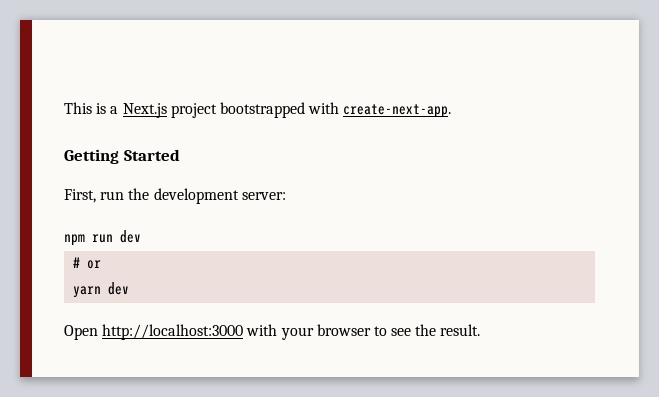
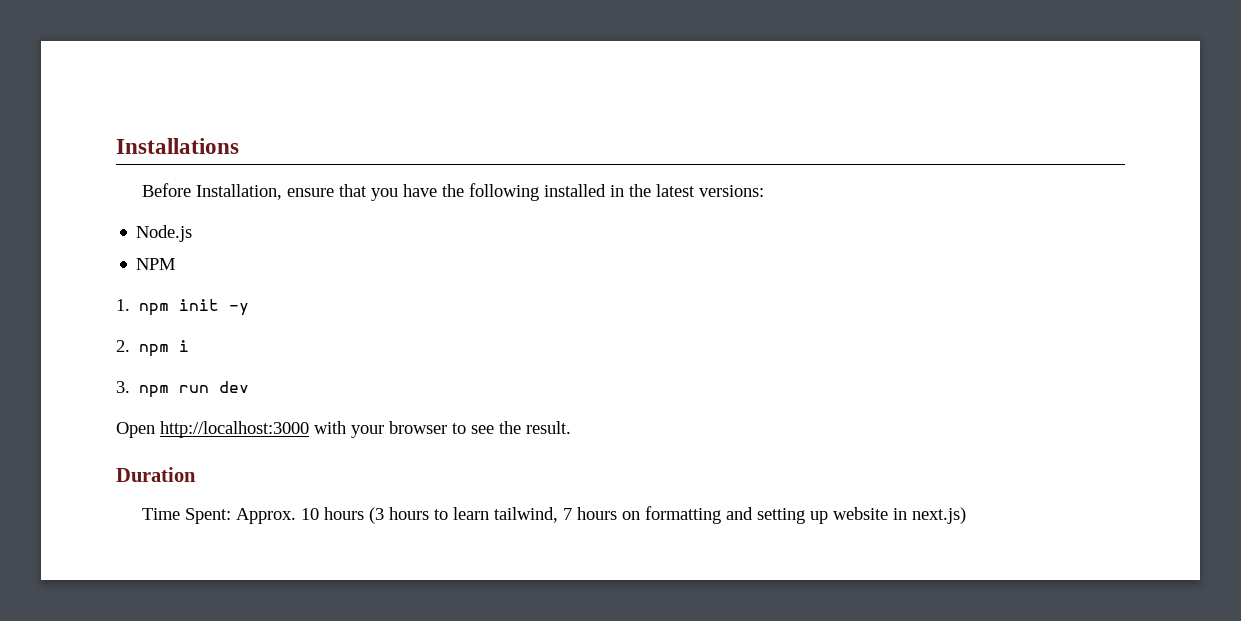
[64,102,452,118] [64,149,180,164] [64,188,286,204] This is a Next.js project bootstrapped with create-next-app. // Getting Started // First, run the development server: // -> [116,138,239,154] [141,183,764,201] [136,225,193,242] [136,258,176,270] [116,299,250,316] [116,340,190,357] [116,381,130,393] Installations // Before Installation, ensure that you have the following installed in the latest versions: // Node.js // NPM // 1. npm init -y // 2. npm i // 3.
[73,257,102,269] [73,282,130,298] // # or // yarn dev -> (250, 387) none
(481, 330) none -> [116,467,196,482] [141,506,966,524] // Duration // Time Spent: Approx. 10 hours (3 hours to learn tailwind, 7 hours on formatting and setting up website in next.js)

